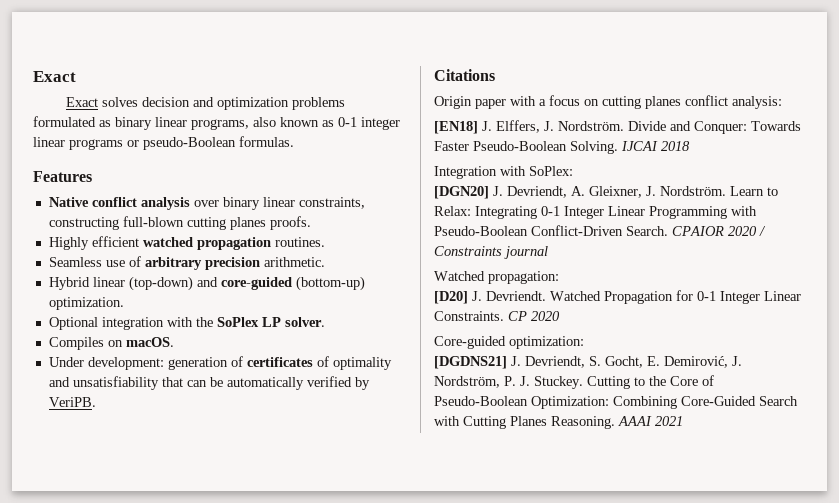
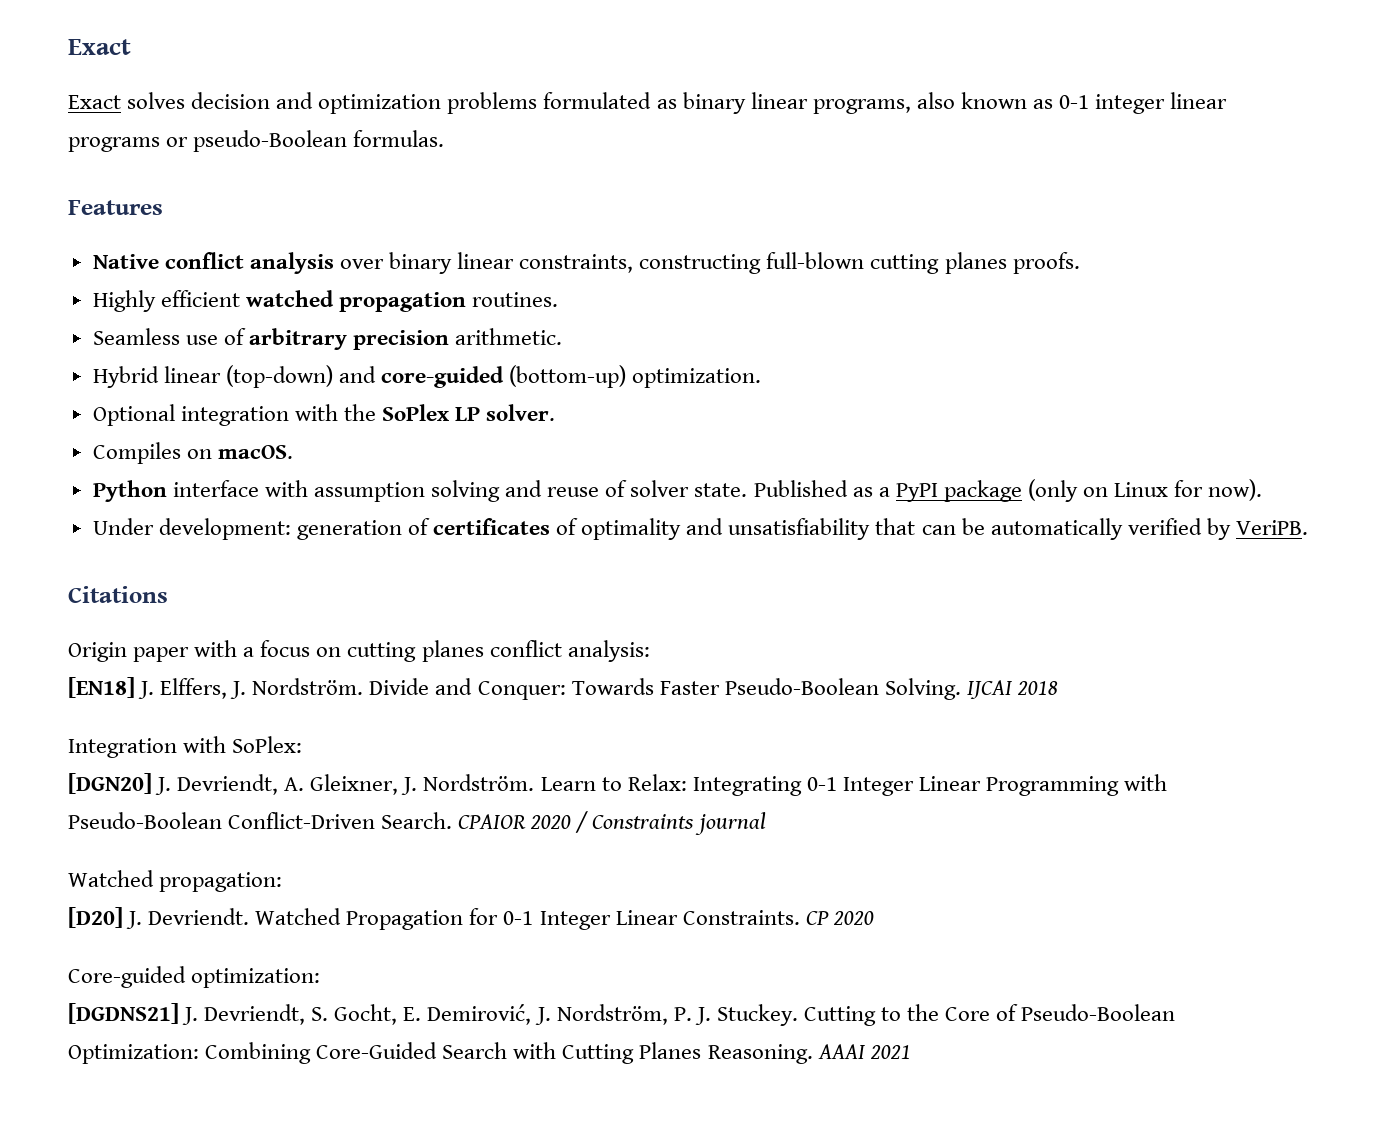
(174, 342) none -> [92,479,1263,502] // Python interface with assumption solving and reuse of solver state. Published as a PyPI package (only on Linux for now).

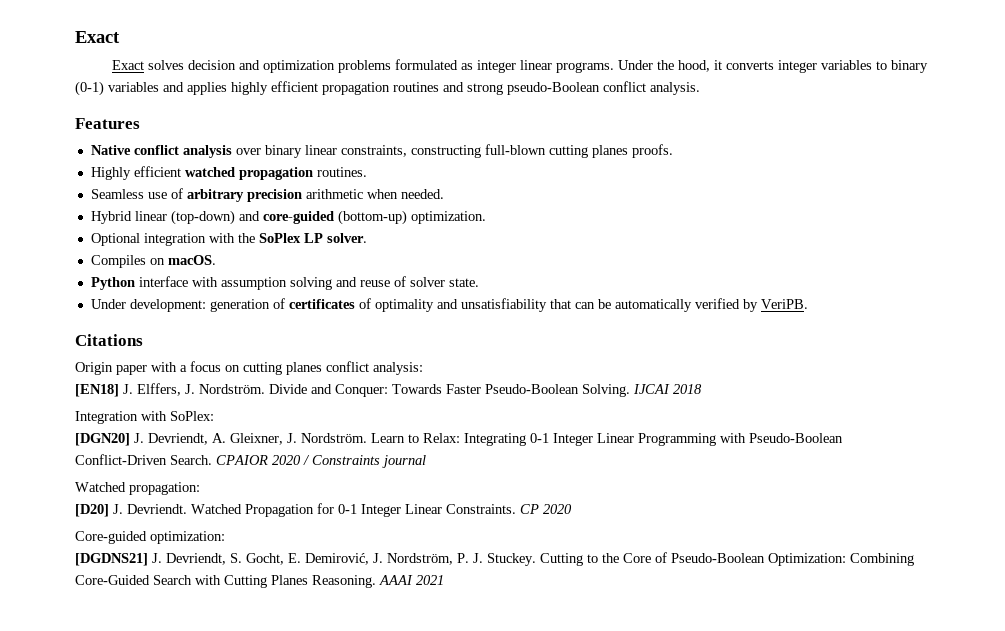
[682,92,1228,114] [68,130,445,152] binary linear programs, also known as 0-1 integer linear programs or pseudo-Boolean formulas. -> [477,60,929,73] [75,81,700,96] integer linear programs. Under the hood, it converts integer variables to binary (0-1) variables and applies highly efficient propagation routines and strong pseudo-Boolean conflict analysis.
[455,328,563,345] arithmetic. -> [305,189,444,199] arithmetic when needed.
[753,479,1263,502] Published as a PyPI package (only on Linux for now). -> (479, 282) none

